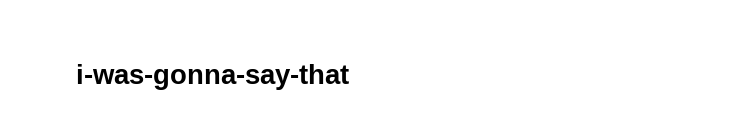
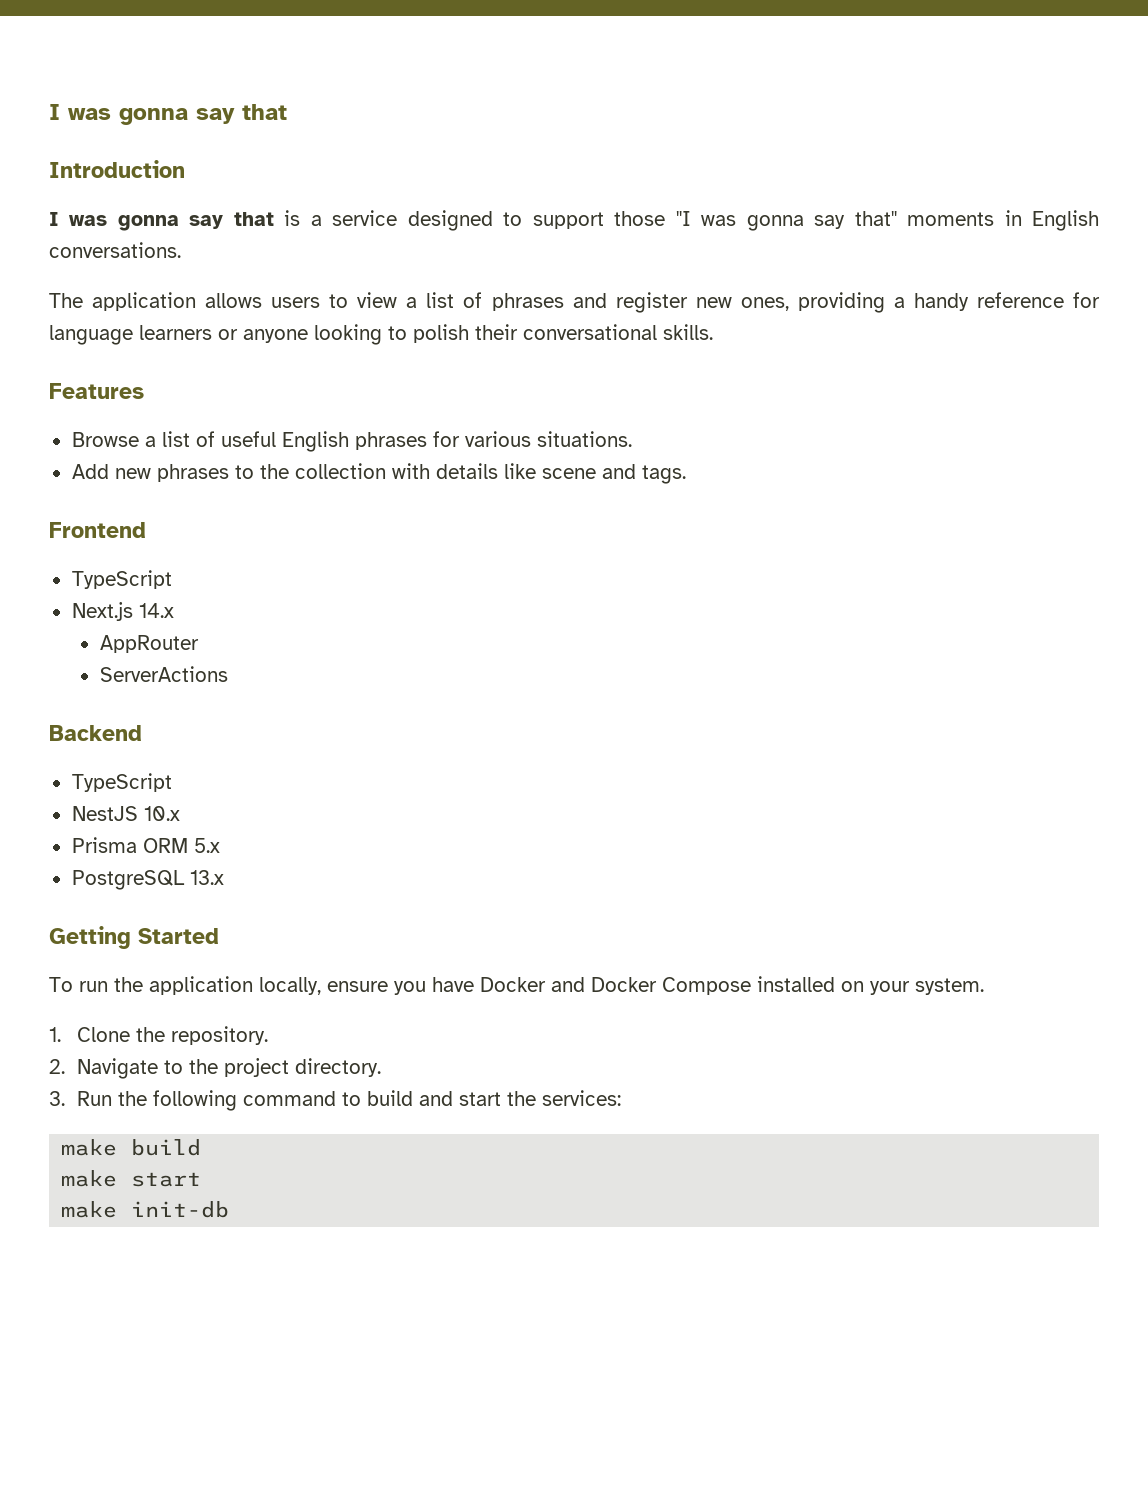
[76,64,349,90] i-was-gonna-say-that -> [49,104,287,125] [49,160,185,178] [49,210,1100,231] [49,242,181,258] [49,292,1100,313] [49,324,713,345] [49,383,144,399] [71,431,632,452] [71,463,686,484] [49,522,146,538] [71,570,172,589] [71,602,174,621] [99,635,199,653] [99,666,228,682] [49,725,142,741] [71,773,172,792] [71,806,180,821] [71,837,220,853] [71,870,224,890] [49,926,219,949] [49,976,984,995] [49,1026,269,1045] [49,1058,382,1079] [49,1090,622,1111] [61,1139,202,1156] [61,1170,202,1187] [61,1201,230,1218] I was gonna say that // Introduction // I was gonna say that is a service designed to support those "I was gonna say that" moments in English conversations. // The application allows users to view a list of phrases and register new ones, providing a handy reference for language learners or anyone looking to polish their conversational skills. // Features // Browse a list of useful English phrases for various situations. // Add new phrases to the collection with details like scene and tags. // Frontend // TypeScript // Next.js 14.x // AppRouter // ServerActions // Backend // TypeScript // NestJS 10.x // Prisma ORM 5.x // PostgreSQL 13.x // Getting Started // To run the application locally, ensure you have Docker and Docker Compose installed on your system. // 1. Clone the repository. // 2. Navigate to the project directory. // 3. Run the following command to build and start the services: // make build // make start // make init-db

